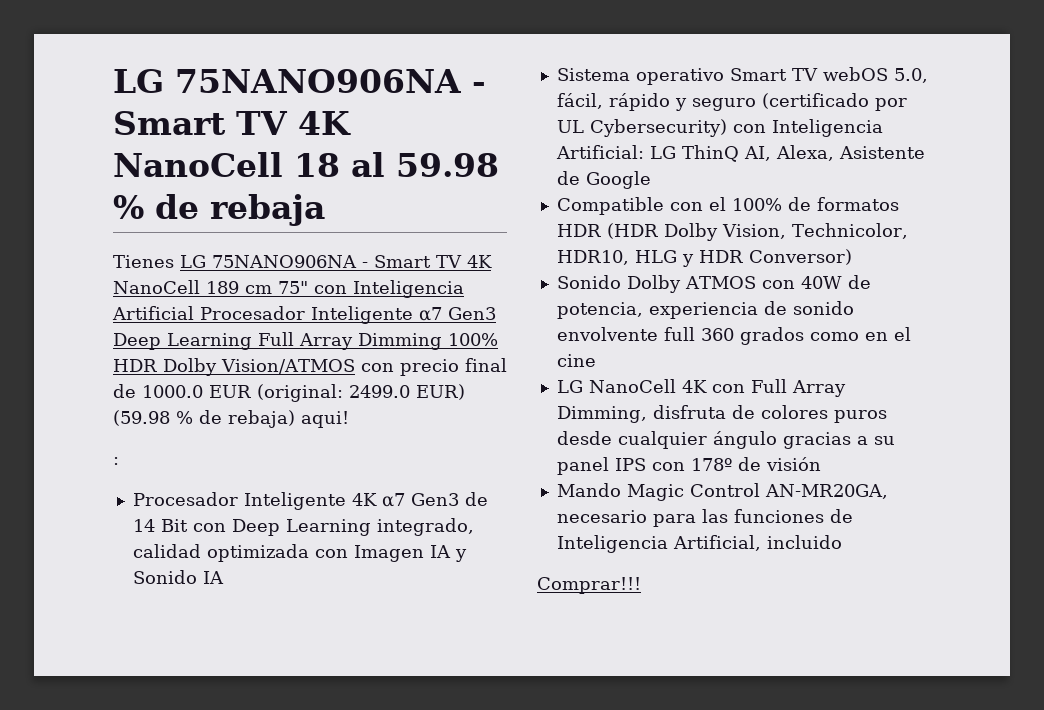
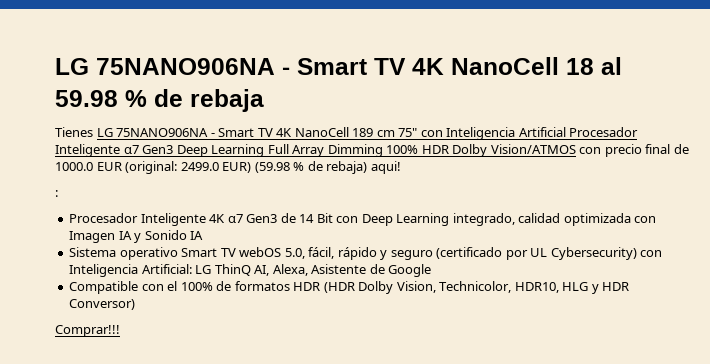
[556,275,871,293] [556,301,854,319] [556,327,911,345] [556,354,596,367] [556,379,846,397] [556,405,887,423] [556,431,895,449] [556,457,821,475] [556,483,888,501] [556,509,853,527] [556,535,842,553] // Sonido Dolby ATMOS con 40W de potencia, experiencia de sonido envolvente full 360 grados como en el cine // LG NanoCell 4K con Full Array Dimming, disfruta de colores puros desde cualquier ángulo gracias a su panel IPS con 178º de visión // Mando Magic Control AN-MR20GA, necesario para las funciones de Inteligencia Artificial, incluido -> (136, 304) none

